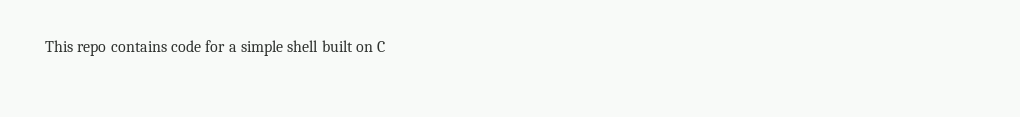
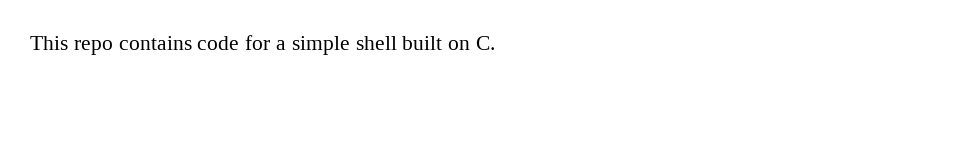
[377,41,386,52] C -> [476,36,496,50] C.

